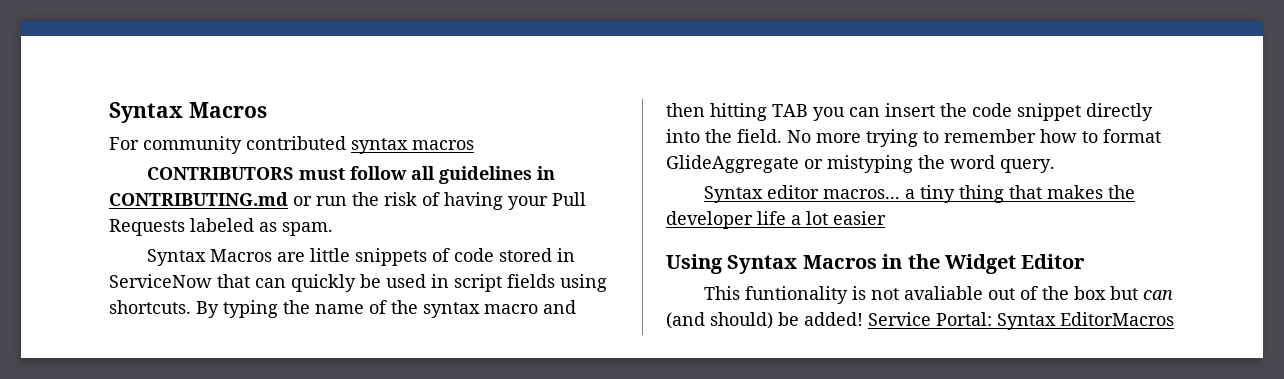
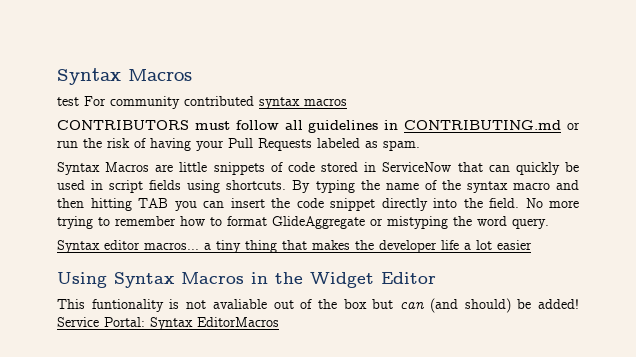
(267, 110) none -> [57,97,79,106] test

